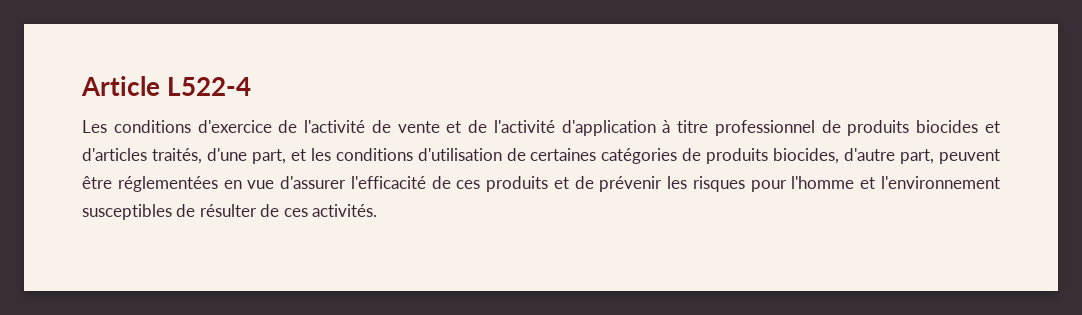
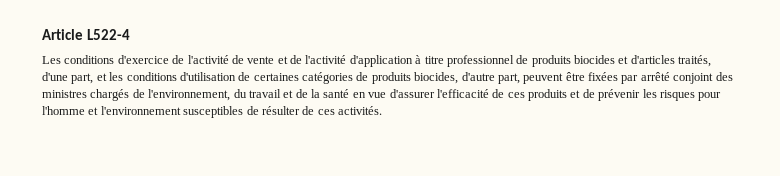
[117,176,218,192] réglementées -> [588,72,733,84] [42,89,350,101] fixées par arrêté conjoint des ministres chargés de l'environnement, du travail et de la santé

